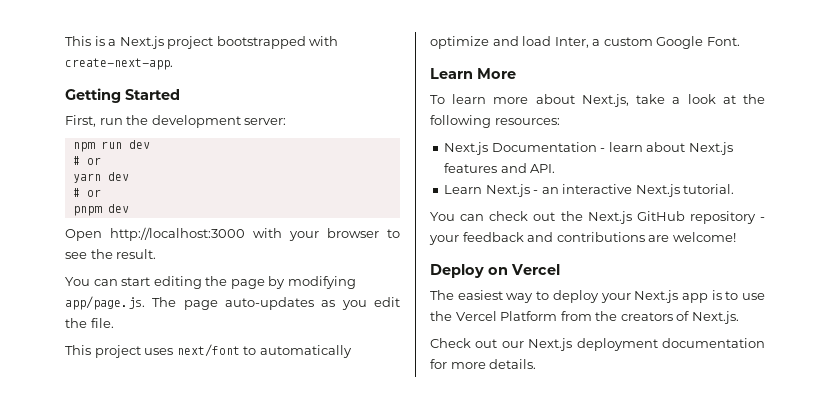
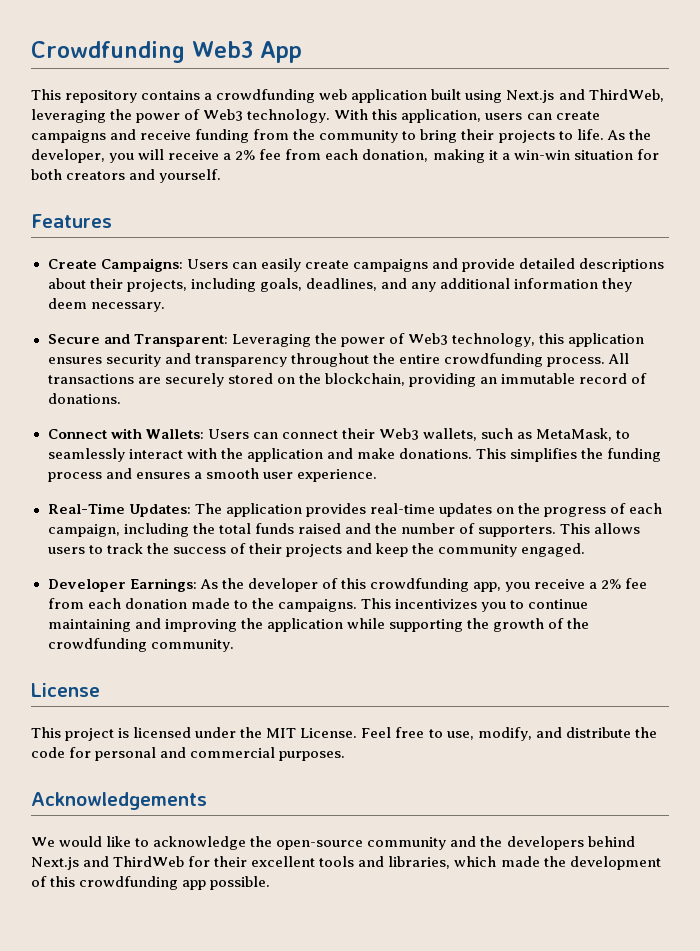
[65,36,339,49] [65,58,173,70] [65,88,180,103] [65,115,287,128] [72,140,150,152] [72,156,101,165] [72,172,129,183] [72,188,101,197] [72,204,129,216] [65,227,400,241] [65,249,157,259] [65,276,356,289] [65,296,400,310] [65,318,114,328] [65,344,352,358] [430,36,740,49] [430,68,516,79] [430,94,765,107] [430,115,560,128] [444,142,733,155] [444,163,556,173] [444,184,735,197] [430,211,765,224] [429,232,736,245] [430,264,560,278] [430,290,765,303] [430,311,739,324] [430,338,765,351] [430,359,537,369] This is a Next.js project bootstrapped with create-next-app. // Getting Started // First, run the development server: // npm run dev // # or // yarn dev // # or // pnpm dev // Open http://localhost:3000 with your browser to see the result. // You can start editing the page by modifying app/page.js. The page auto-updates as you edit the file. // This project uses next/font to automatically optimize and load Inter, a custom Google Font. // Learn More // To learn more about Next.js, take a look at the following resources: // Next.js Documentation - learn about Next.js features and API. // Learn Next.js - an interactive Next.js tutorial. // You can check out the Next.js GitHub repository - your feedback and contributions are welcome! // Deploy on Vercel // The easiest way to deploy your Next.js app is to use the Vercel Platform from the creators of Next.js. // Check out our Next.js deployment documentation for more details. -> [31,41,302,63] [31,89,664,103] [31,109,600,123] [31,129,651,143] [31,149,659,163] [31,169,222,183] [31,214,112,228] [47,258,664,272] [47,278,632,292] [47,298,165,312] [47,333,644,347] [47,353,629,367] [47,373,648,387] [47,393,121,404] [47,428,631,441] [47,448,662,462] [47,468,377,482] [47,503,663,517] [47,523,641,537] [47,543,586,557] [47,578,648,592] [47,598,589,612] [47,618,589,632] [47,638,234,652] [31,683,100,697] [31,727,657,741] [31,747,346,761] [31,792,207,810] [31,836,635,850] [31,856,661,870] [31,876,271,890] Crowdfunding Web3 App // This repository contains a crowdfunding web application built using Next.js and ThirdWeb, leveraging the power of Web3 technology. With this application, users can create campaigns and receive funding from the community to bring their projects to life. As the developer, you will receive a 2% fee from each donation, making it a win-win situation for both creators and yourself. // Features // Create Campaigns: Users can easily create campaigns and provide detailed descriptions about their projects, including goals, deadlines, and any additional information they deem necessary. // Secure and Transparent: Leveraging the power of Web3 technology, this application ensures security and transparency throughout the entire crowdfunding process. All transactions are securely stored on the blockchain, providing an immutable record of donations. // Connect with Wallets: Users can connect their Web3 wallets, such as MetaMask, to seamlessly interact with the application and make donations. This simplifies the funding process and ensures a smooth user experience. // Real-Time Updates: The application provides real-time updates on the progress of each campaign, including the total funds raised and the number of supporters. This allows users to track the success of their projects and keep the community engaged. // Developer Earnings: As the developer of this crowdfunding app, you receive a 2% fee from each donation made to the campaigns. This incentivizes you to continue maintaining and improving the application while supporting the growth of the crowdfunding community. // License // This project is licensed under the MIT License. Feel free to use, modify, and distribute the code for personal and commercial purposes. // Acknowledgements // We would like to acknowledge the open-source community and the developers behind Next.js and ThirdWeb for their excellent tools and libraries, which made the development of this crowdfunding app possible.

